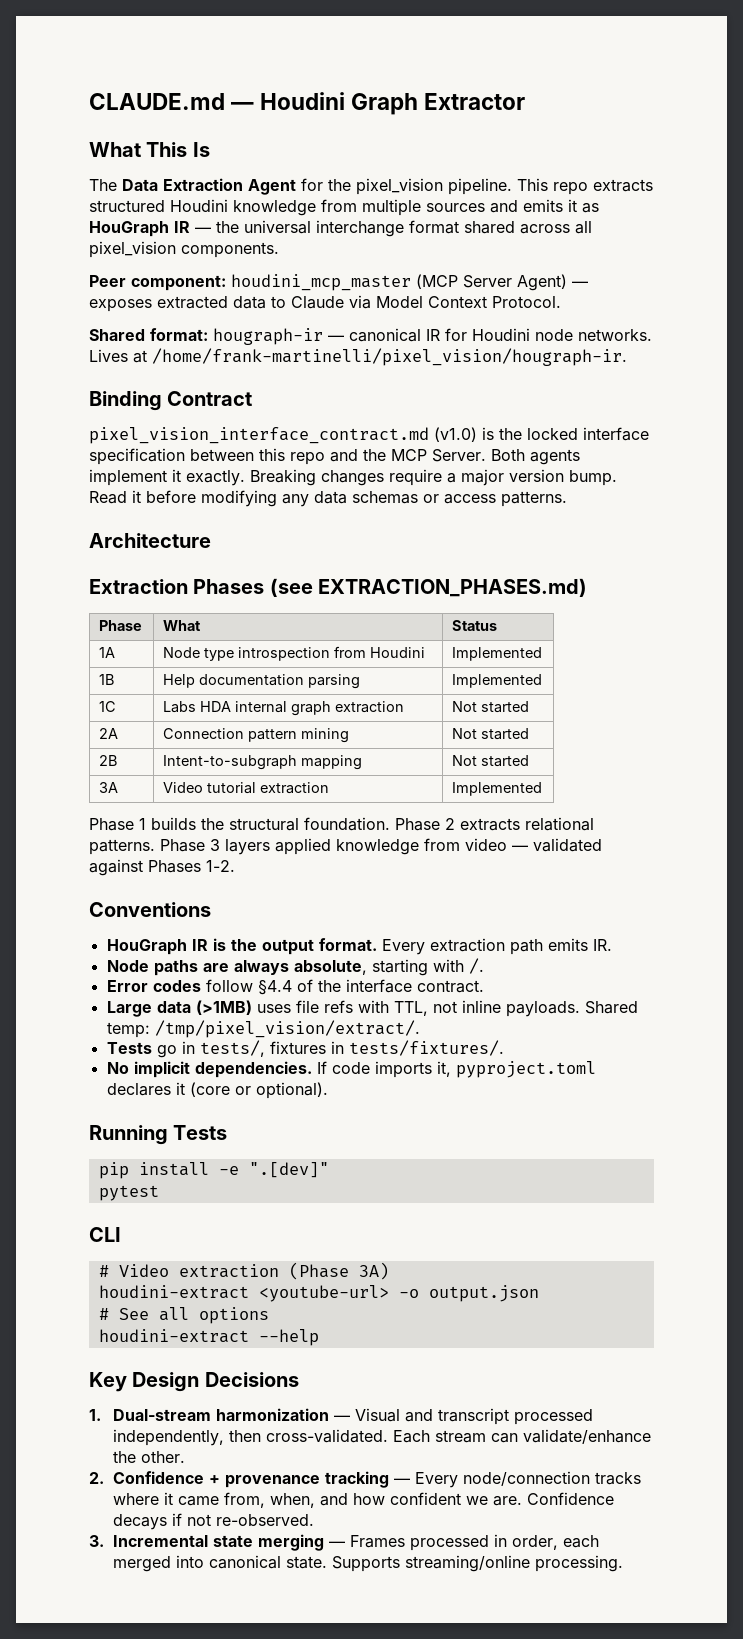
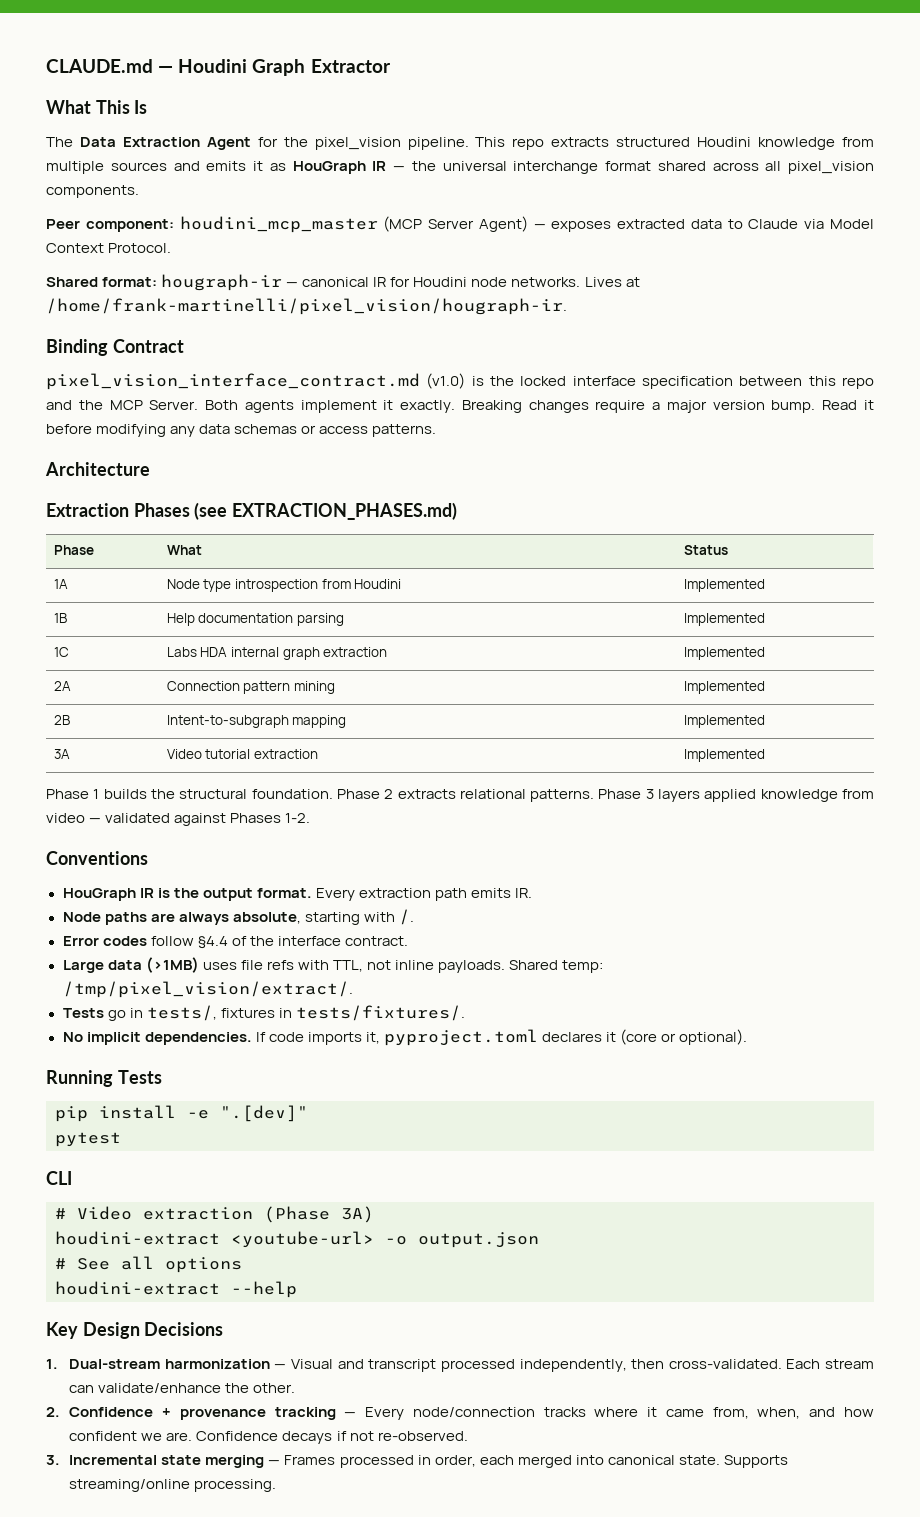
[452,701,530,713] Not started -> [683,647,765,660] Implemented
[452,728,530,740] Not started -> [683,681,765,694] Implemented
[452,755,530,767] Not started -> [683,715,765,728] Implemented

